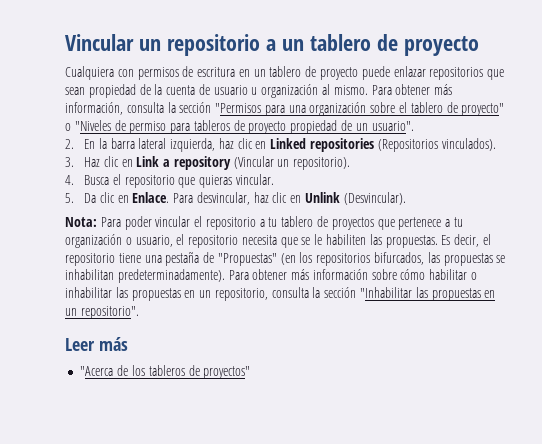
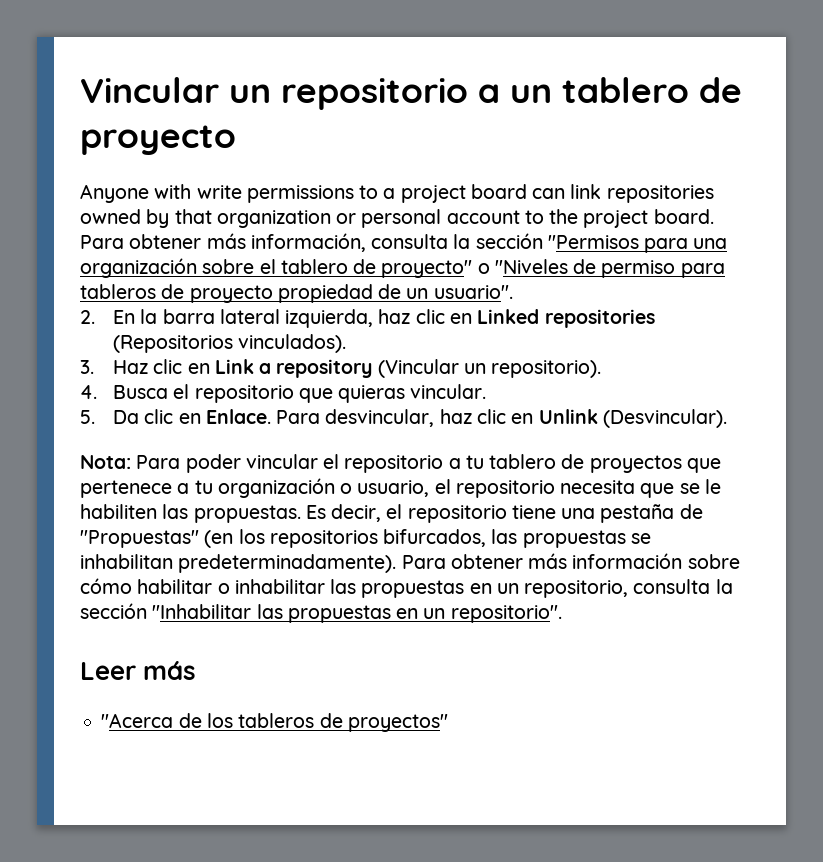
[65,66,505,80] [65,84,368,98] Cualquiera con permisos de escritura en un tablero de proyecto puede enlazar repositorios que sean propiedad de la cuenta de usuario u organización al mismo. -> [80,184,714,203] [80,209,714,228] Anyone with write permissions to a project board can link repositories owned by that organization or personal account to the project board.

